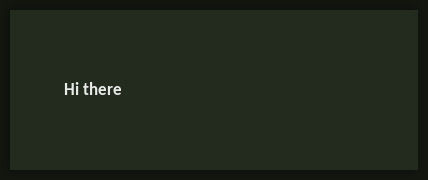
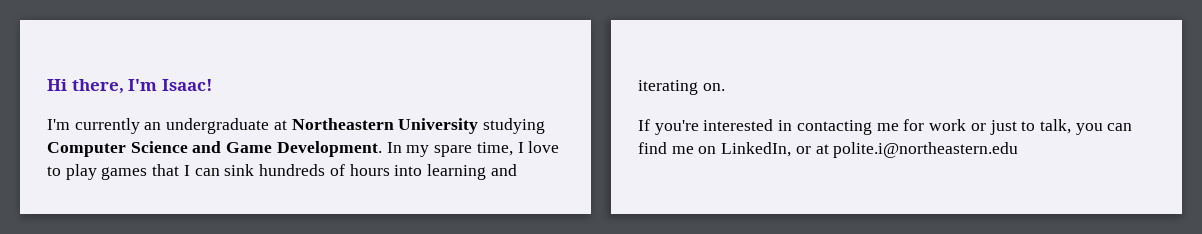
[83,82,123,95] there -> [71,79,213,94] [47,118,546,134] [47,141,560,157] [47,164,517,180] [638,80,725,95] [638,119,1133,135] [638,142,1019,158] there, I'm Isaac! // I'm currently an undergraduate at Northeastern University studying Computer Science and Game Development. In my spare time, I love to play games that I can sink hundreds of hours into learning and iterating on. // If you're interested in contacting me for work or just to talk, you can find me on LinkedIn, or at polite.i@northeastern.edu

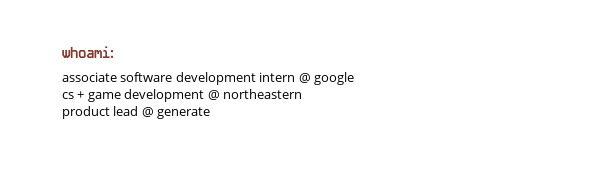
[47,79,213,94] [47,118,546,134] [47,141,560,157] [47,164,517,180] [638,80,725,95] [638,119,1133,135] [638,142,1019,158] Hi there, I'm Isaac! // I'm currently an undergraduate at Northeastern University studying Computer Science and Game Development. In my spare time, I love to play games that I can sink hundreds of hours into learning and iterating on. // If you're interested in contacting me for work or just to talk, you can find me on LinkedIn, or at polite.i@northeastern.edu -> [62,46,114,58] [62,72,354,85] [62,89,302,102] [62,106,211,119] whoami: // associate software development intern @ google // cs + game development @ northeastern // product lead @ generate

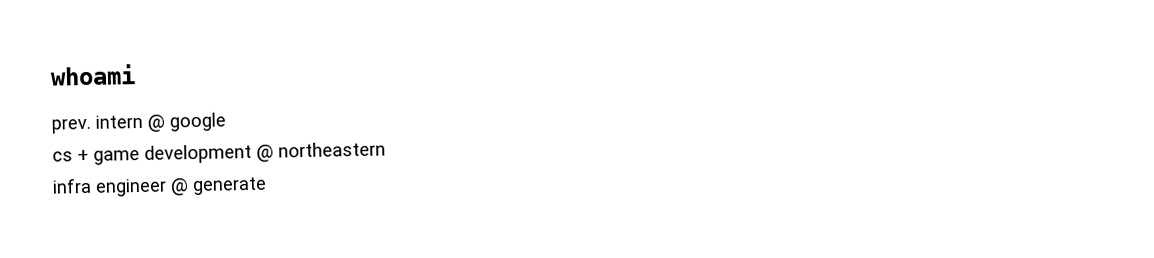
[62,46,114,58] [62,72,256,85] whoami: // associate software development -> [50,64,136,86] [51,117,91,134] whoami // prev.
[62,106,139,119] product lead -> [52,177,167,197] infra engineer

